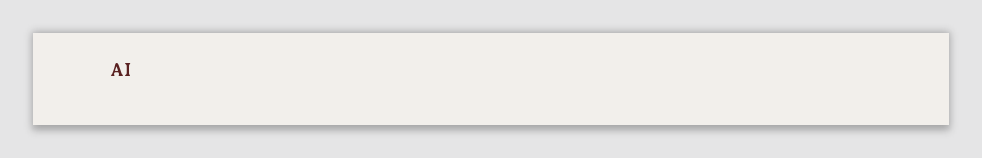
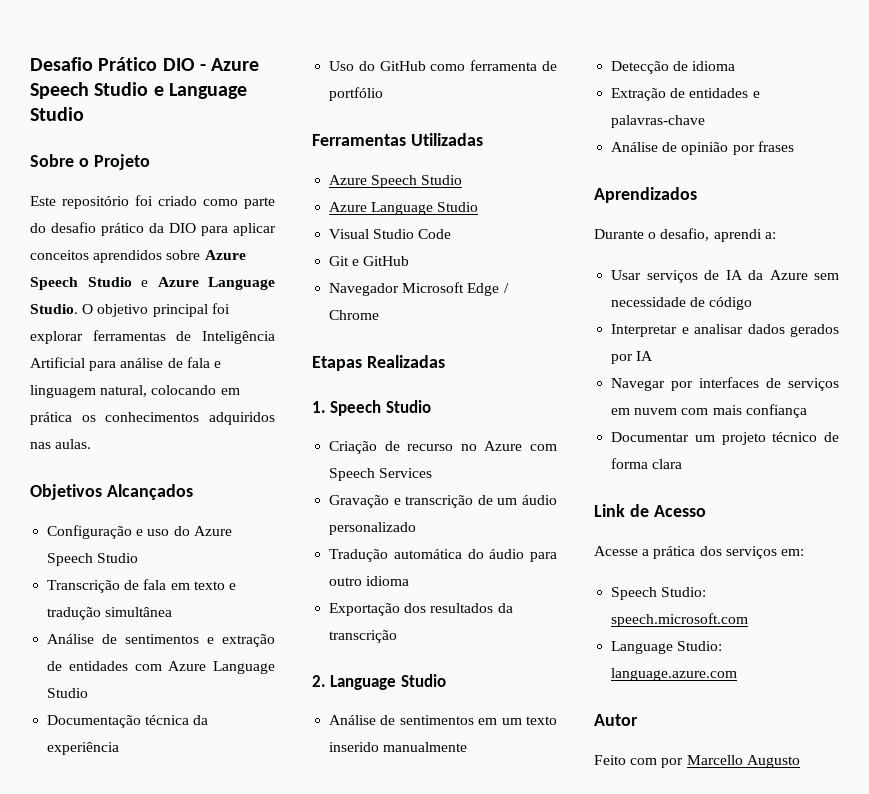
[110,63,131,76] AI -> [30,57,260,71] [30,82,247,99] [30,107,84,121] [30,154,150,170] [30,195,275,209] [30,222,276,236] [30,250,246,263] [30,277,275,290] [30,303,230,317] [30,330,275,344] [30,357,221,371] [30,385,240,398] [30,412,275,425] [30,439,92,449] [30,484,193,500] [47,525,232,539] [47,553,139,566] [47,579,236,593] [47,607,173,620] [47,634,275,647] [47,661,275,674] [47,688,89,698] [47,715,209,728] [47,742,120,755] [329,60,557,71] [329,87,384,101] [312,133,483,146] [329,175,463,188] [329,202,479,215] [329,229,452,239] [329,256,410,266] [329,282,509,296] [329,310,380,320] [312,355,445,371] [312,400,431,416] [329,441,557,454] [329,468,433,481] [329,495,557,508] [329,522,417,535] [329,549,557,562] [329,576,410,586] [329,603,513,616] [329,630,398,643] [312,674,446,690] [329,715,557,725] [329,742,468,752] [611,61,736,74] [611,88,760,101] [611,115,706,128] [611,141,794,155] [594,187,697,203] [594,228,776,242] [611,270,839,283] [611,297,753,310] [611,324,839,337] [611,351,654,364] [611,377,839,391] [611,404,807,418] [611,432,839,445] [611,458,683,469] [594,504,706,517] [594,546,804,559] [611,587,707,600] [611,613,749,627] [611,641,723,654] [611,668,738,681] [594,714,638,726] [594,755,800,768] Desafio Prático DIO - Azure Speech Studio e Language Studio // Sobre o Projeto // Este repositório foi criado como parte do desafio prático da DIO para aplicar conceitos aprendidos sobre Azure Speech Studio e Azure Language Studio. O objetivo principal foi explorar ferramentas de Inteligência Artificial para análise de fala e linguagem natural, colocando em prática os conhecimentos adquiridos nas aulas. // Objetivos Alcançados // Configuração e uso do Azure Speech Studio // Transcrição de fala em texto e tradução simultânea // Análise de sentimentos e extração de entidades com Azure Language Studio // Documentação técnica da experiência // Uso do GitHub como ferramenta de portfólio // Ferramentas Utilizadas // Azure Speech Studio // Azure Language Studio // Visual Studio Code // Git e GitHub // Navegador Microsoft Edge / Chrome // Etapas Realizadas // 1. Speech Studio // Criação de recurso no Azure com Speech Services // Gravação e transcrição de um áudio personalizado // Tradução automática do áudio para outro idioma // Exportação dos resultados da transcrição // 2. Language Studio // Análise de sentimentos em um texto inserido manualmente // Detecção de idioma // Extração de entidades e palavras-chave // Análise de opinião por frases // Aprendizados // Durante o desafio, aprendi a: // Usar serviços de IA da Azure sem necessidade de código // Interpretar e analisar dados gerados por IA // Navegar por interfaces de serviços em nuvem com mais confiança // Documentar um projeto técnico de forma clara // Link de Acesso // Acesse a prática dos serviços em: // Speech Studio: speech.microsoft.com // Language Studio: language.azure.com // Autor // Feito com por Marcello Augusto

